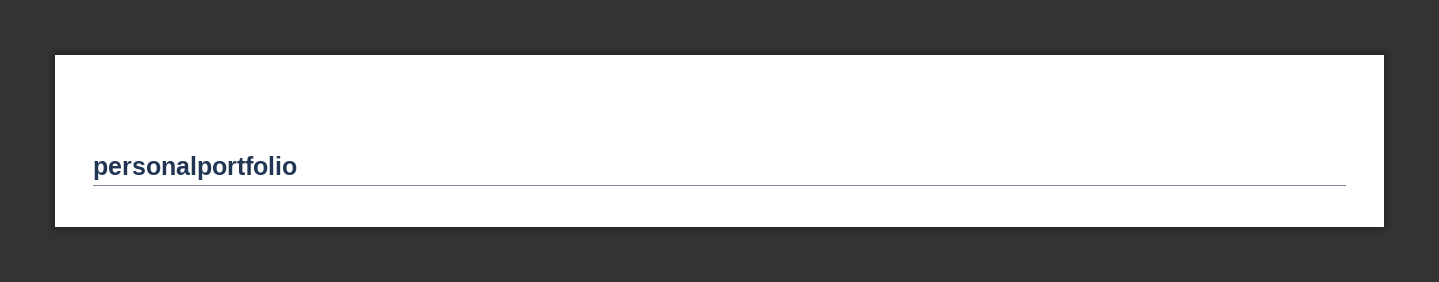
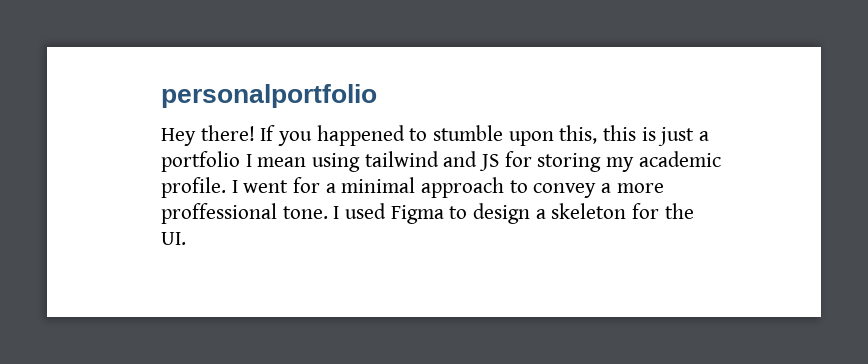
(297, 168) none -> [161,125,710,146] [161,151,721,172] [161,177,664,198] [161,203,694,224] [161,232,186,245] // Hey there! If you happened to stumble upon this, this is just a portfolio I mean using tailwind and JS for storing my academic profile. I went for a minimal approach to convey a more proffessional tone. I used Figma to design a skeleton for the UI.

